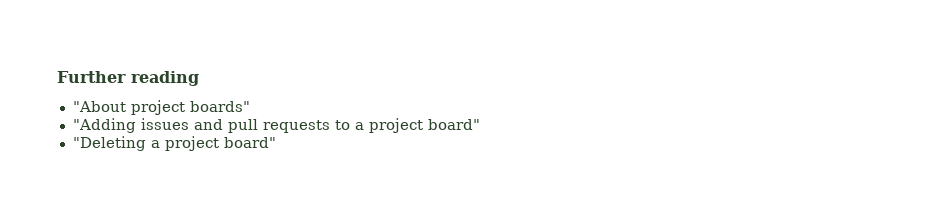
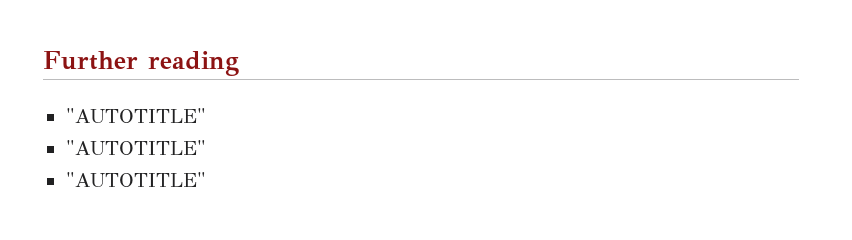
[72,100,250,115] [72,118,480,133] [72,136,276,151] "About project boards" // "Adding issues and pull requests to a project board" // "Deleting a project board" -> [65,108,206,123] [65,140,206,155] [65,172,206,187] "AUTOTITLE" // "AUTOTITLE" // "AUTOTITLE"

